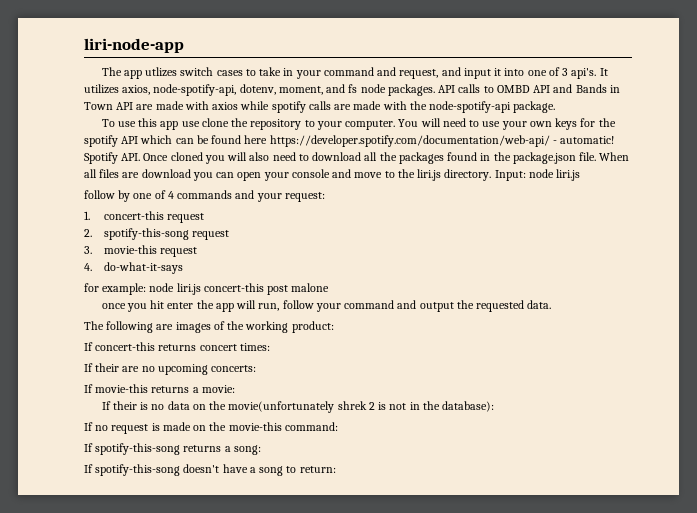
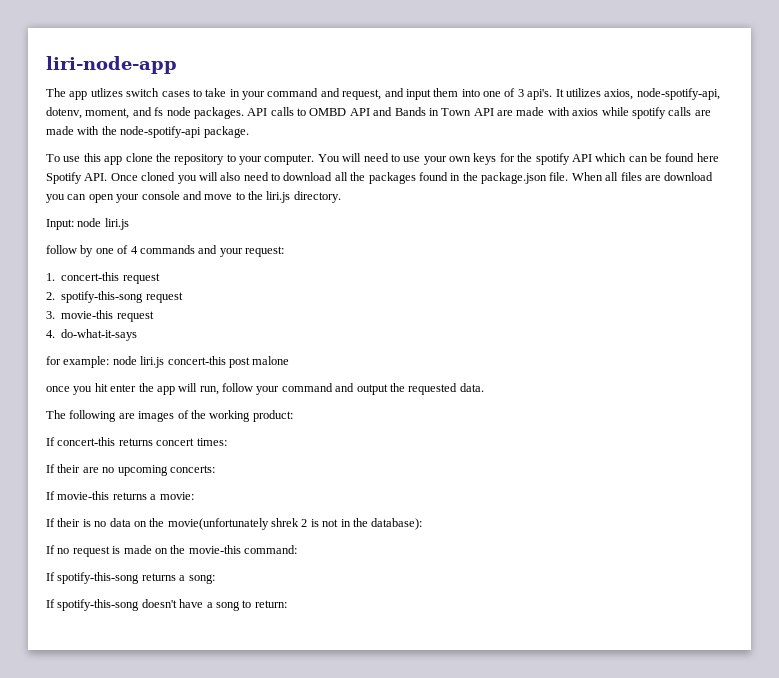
[494,68,502,76] it -> [433,88,459,97] them
[181,121,200,127] use -> (123, 160) none
[269,135,615,147] https://developer.spotify.com/documentation/web-api/ - automatic! -> (719, 157) none
(492, 175) none -> (341, 197) //

